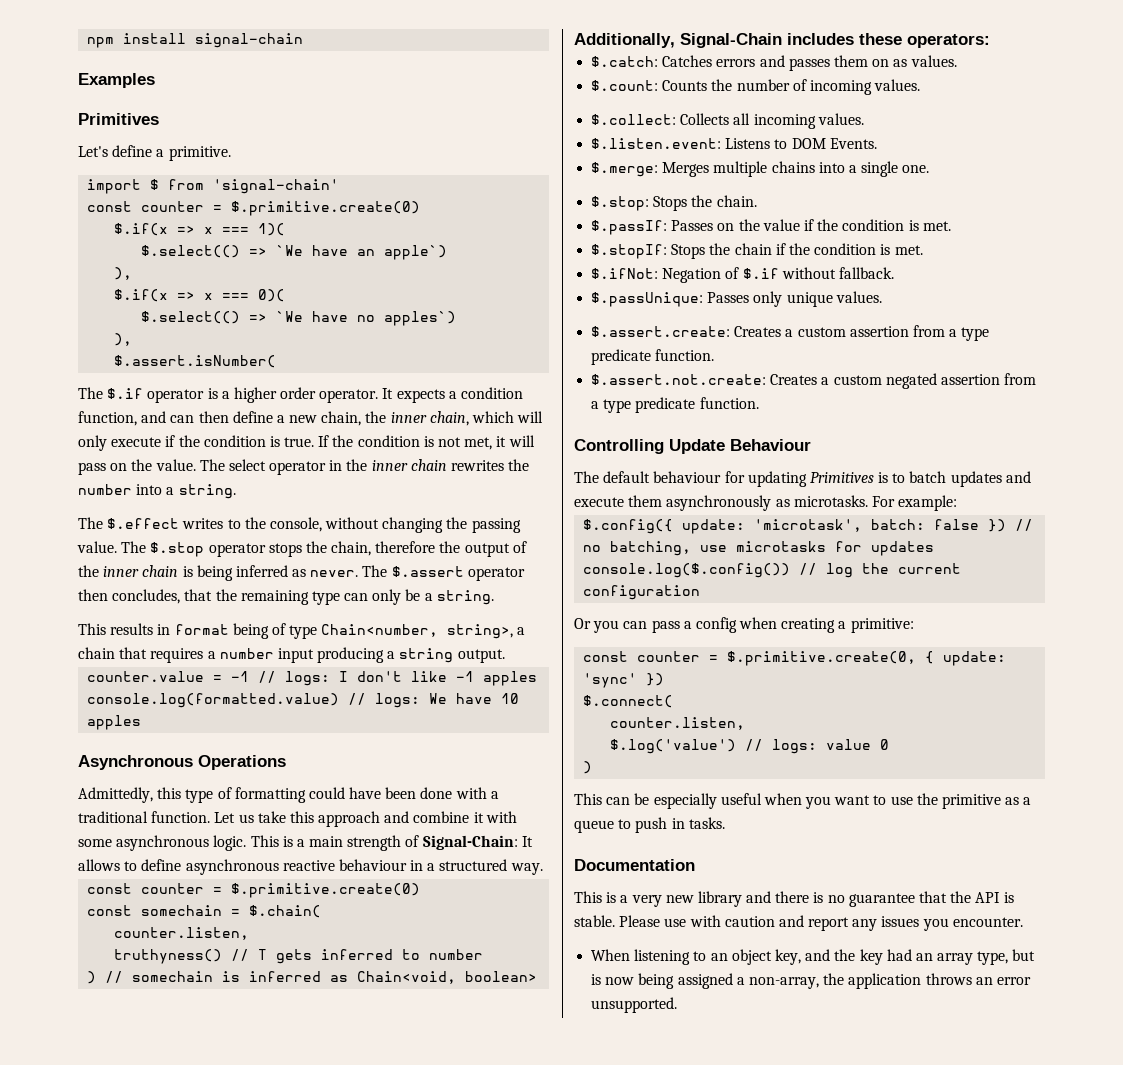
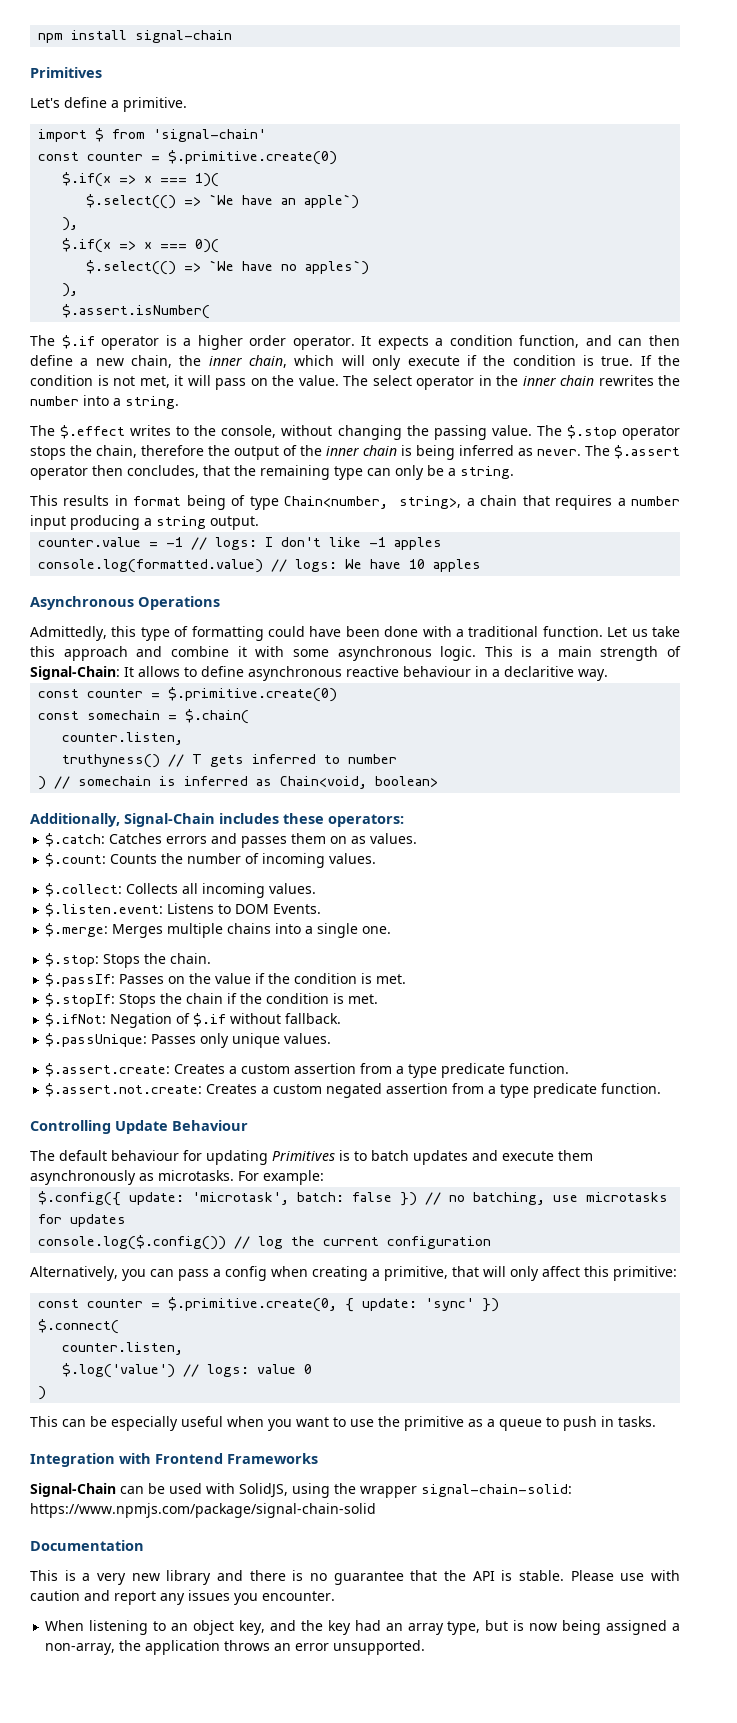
[78,73,155,88] // Examples -> (233, 36) none
[439,859,508,871] structured -> [504,666,574,677] declaritive
[574,618,591,629] Or -> [30,1266,118,1281] Alternatively,
(847, 625) none -> [384,1266,609,1281] primitive, that will only affect this
(725, 823) none -> [30,1453,318,1467] [30,1483,572,1498] [30,1503,376,1518] // Integration with Frontend Frameworks // Signal-Chain can be used with SolidJS, using the wrapper signal-chain-solid: https://www.npmjs.com/package/signal-chain-solid

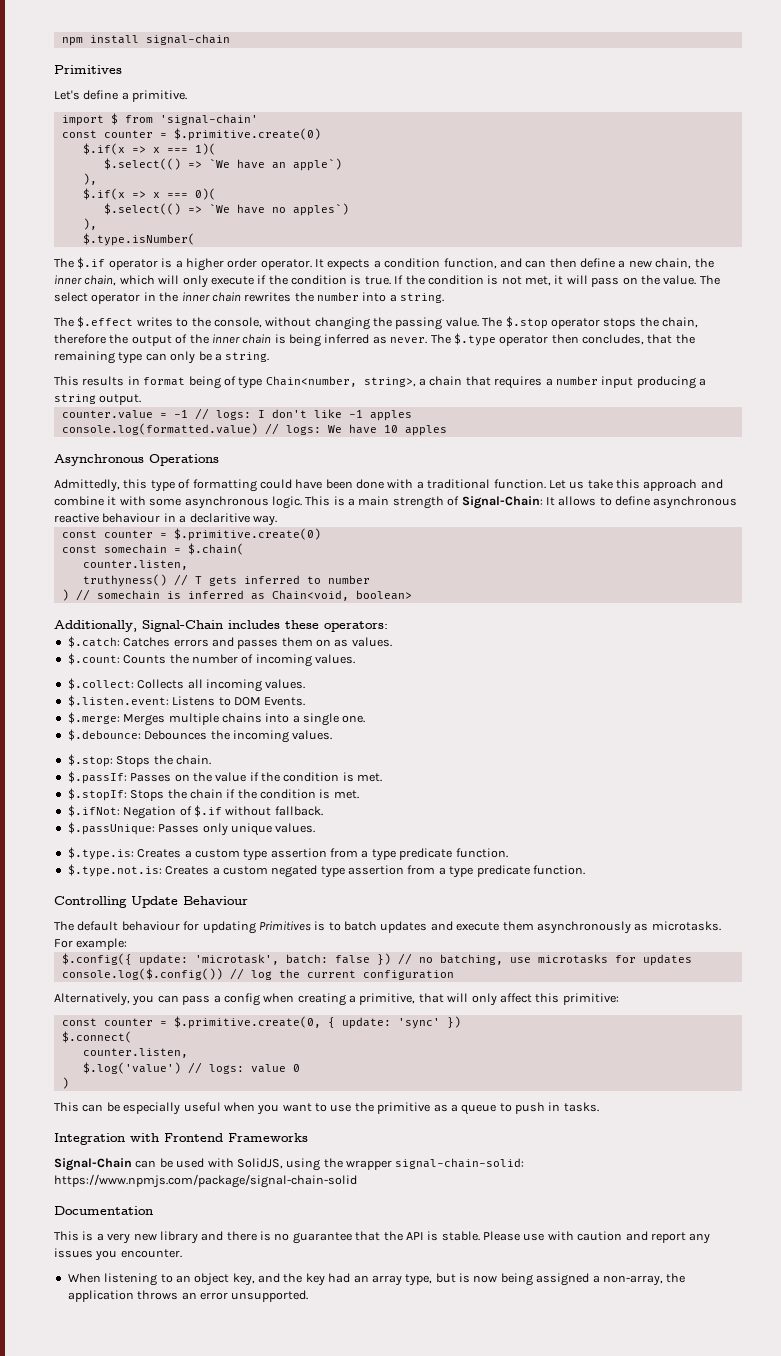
[62,304,211,319] $.assert.isNumber( -> [82,233,195,246] $.type.isNumber(
[614,445,680,459] $.assert -> [453,333,496,346] $.type
(392, 930) none -> [67,729,333,743] // $.debounce: Debounces the incoming values.
[45,1063,570,1078] [45,1083,203,1097] $.assert.create: Creates a custom assertion from a type predicate function. // $.assert.not.create: -> [67,847,508,861] [67,864,162,877] $.type.is: Creates a custom type assertion from a type predicate function. // $.type.not.is:
(383, 1090) none -> [320,866,345,878] type

